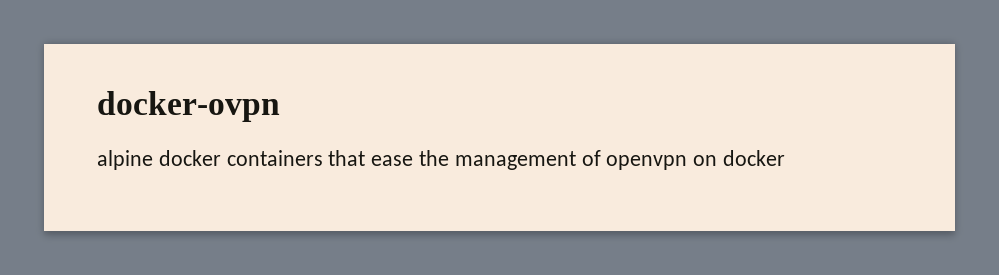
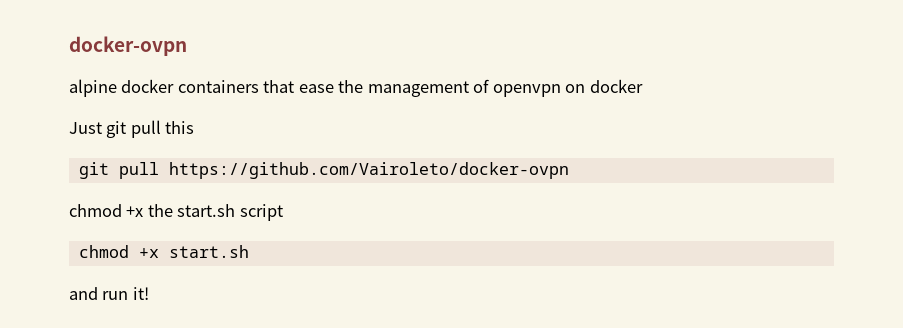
(786, 158) none -> [69,120,195,138] [78,162,569,179] [69,204,283,221] [78,245,249,258] [69,287,149,300] // Just git pull this // git pull https://github.com/Vairoleto/docker-ovpn // chmod +x the start.sh script // chmod +x start.sh // and run it!

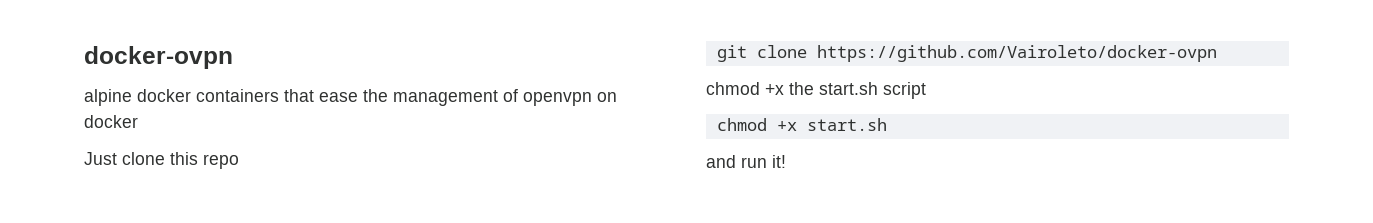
[106,120,161,138] git pull -> [122,152,165,165] clone
[78,162,159,179] // git pull -> [203,154,239,169] [716,45,807,62] repo // git clone

